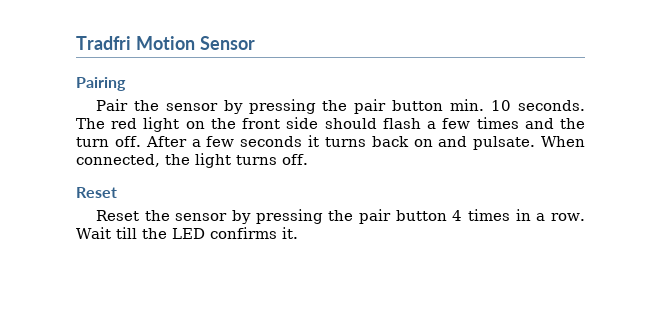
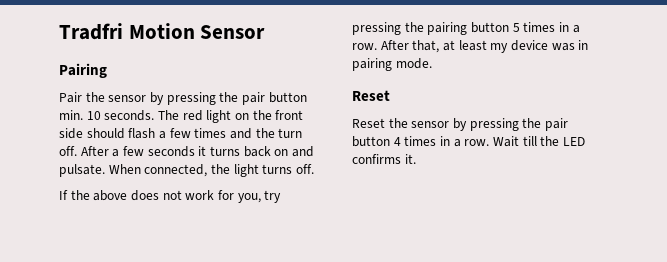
(308, 159) none -> [59,190,282,203] [352,22,580,35] [352,40,589,53] [352,58,432,71] // If the above does not work for you, try pressing the pairing button 5 times in a row. After that, at least my device was in pairing mode.

